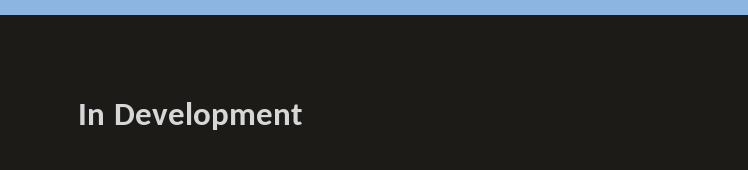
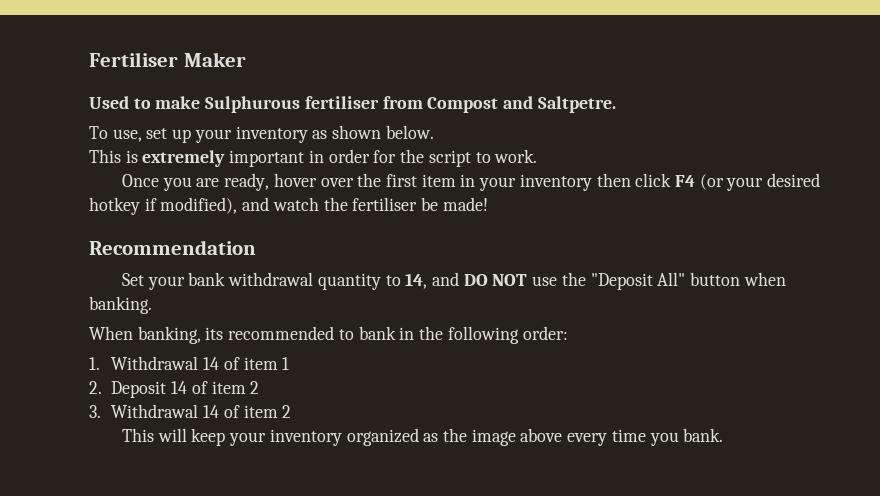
[78,102,302,130] In Development -> [89,52,246,67] [89,96,616,113] [89,125,434,143] [89,149,538,167] [121,173,821,191] [89,197,488,215] [89,240,256,255] [121,272,786,290] [89,296,152,314] [89,326,568,344] [89,356,290,370] [89,381,260,398] [89,404,292,418] [121,428,724,446] Fertiliser Maker // Used to make Sulphurous fertiliser from Compost and Saltpetre. // To use, set up your inventory as shown below. // This is extremely important in order for the script to work. // Once you are ready, hover over the first item in your inventory then click F4 (or your desired hotkey if modified), and watch the fertiliser be made! // Recommendation // Set your bank withdrawal quantity to 14, and DO NOT use the "Deposit All" button when banking. // When banking, its recommended to bank in the following order: // 1. Withdrawal 14 of item 1 // 2. Deposit 14 of item 2 // 3. Withdrawal 14 of item 2 // This will keep your inventory organized as the image above every time you bank.

